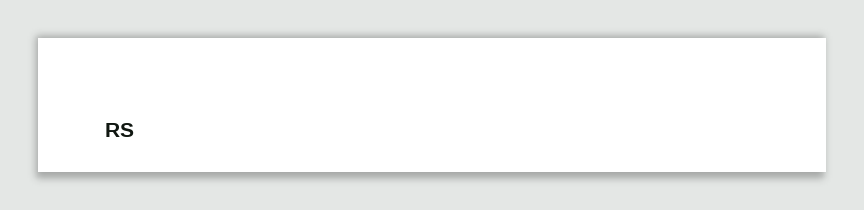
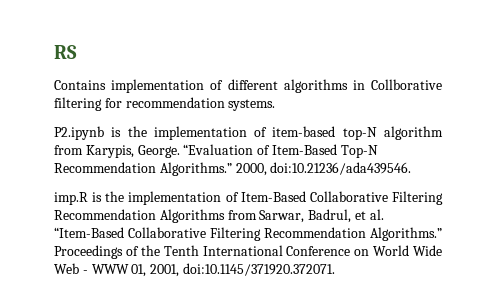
(134, 130) none -> [54,79,442,93] [54,97,276,111] [54,126,443,140] [54,144,378,158] [54,162,412,176] [54,191,443,205] [54,209,384,223] [54,227,442,241] [54,245,442,259] [54,263,335,277] // Contains implementation of different algorithms in Collborative filtering for recommendation systems. // P2.ipynb is the implementation of item-based top-N algorithm from Karypis, George. “Evaluation of Item-Based Top-N Recommendation Algorithms.” 2000, doi:10.21236/ada439546. // imp.R is the implementation of Item-Based Collaborative Filtering Recommendation Algorithms from Sarwar, Badrul, et al. “Item-Based Collaborative Filtering Recommendation Algorithms.” Proceedings of the Tenth International Conference on World Wide Web - WWW 01, 2001, doi:10.1145/371920.372071.

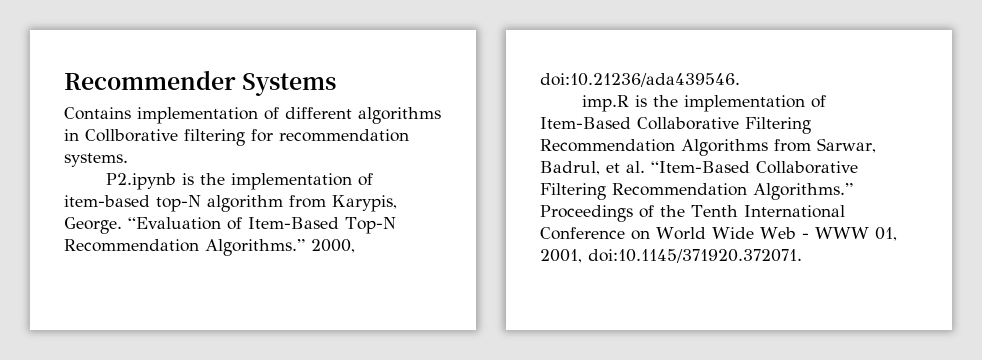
[54,45,77,59] RS -> [64,70,337,96] Recommender Systems

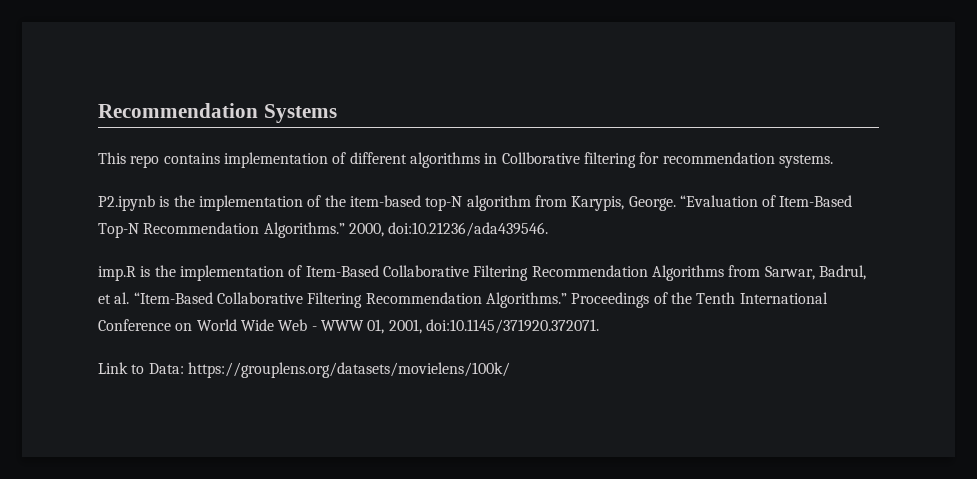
[64,70,236,90] Recommender -> [98,103,258,118] Recommendation
[64,107,131,120] Contains -> [98,152,220,168] This repo contains
(374, 179) none -> [324,195,346,207] the
(802, 256) none -> [98,362,510,378] // Link to Data: https://grouplens.org/datasets/movielens/100k/

